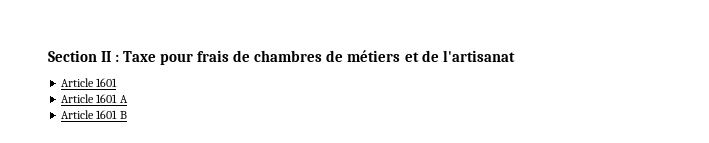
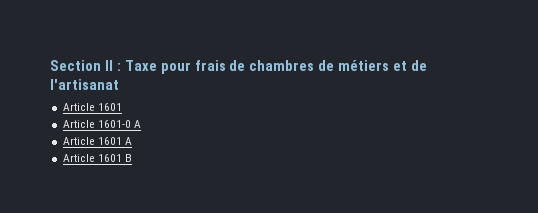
(118, 82) none -> [62,120,141,128] // Article 1601-0 A

